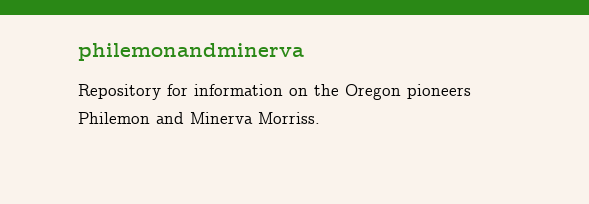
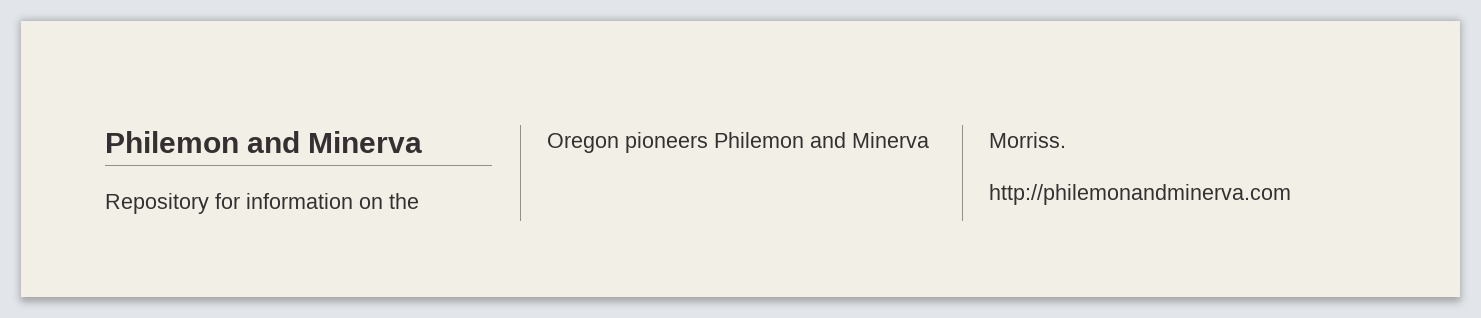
[78,43,304,61] philemonandminerva -> [105,131,423,153] Philemon and Minerva
(320, 118) none -> [989,184,1291,205] // http://philemonandminerva.com

